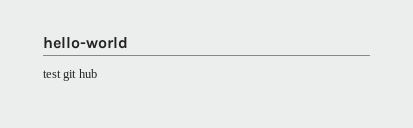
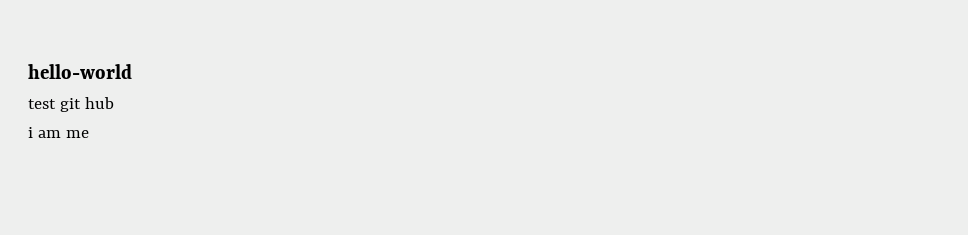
(97, 73) none -> [28,127,89,138] // i am me

